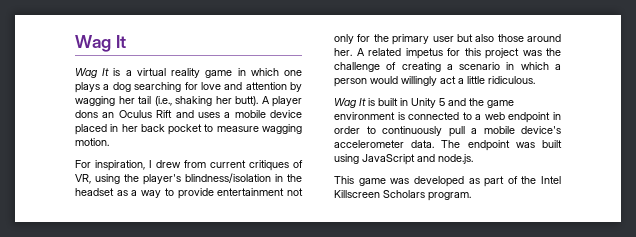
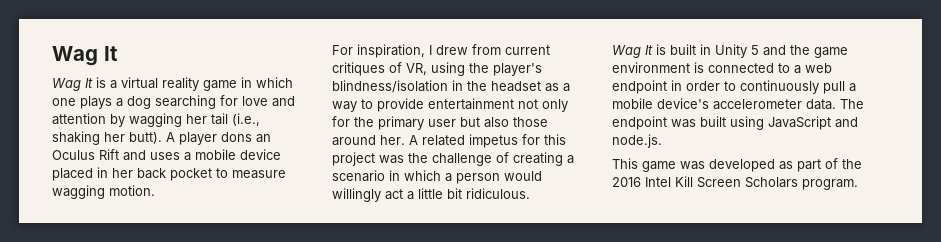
(485, 80) none -> [447,188,462,199] bit
[541,176,561,184] [334,190,380,198] Intel Killscreen -> [612,176,741,188] 2016 Intel Kill Screen

